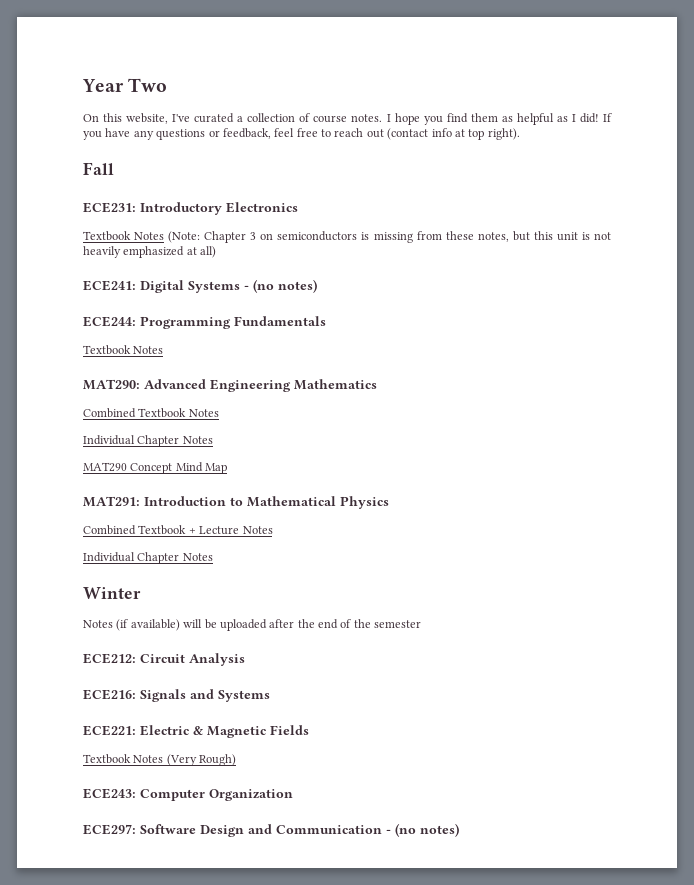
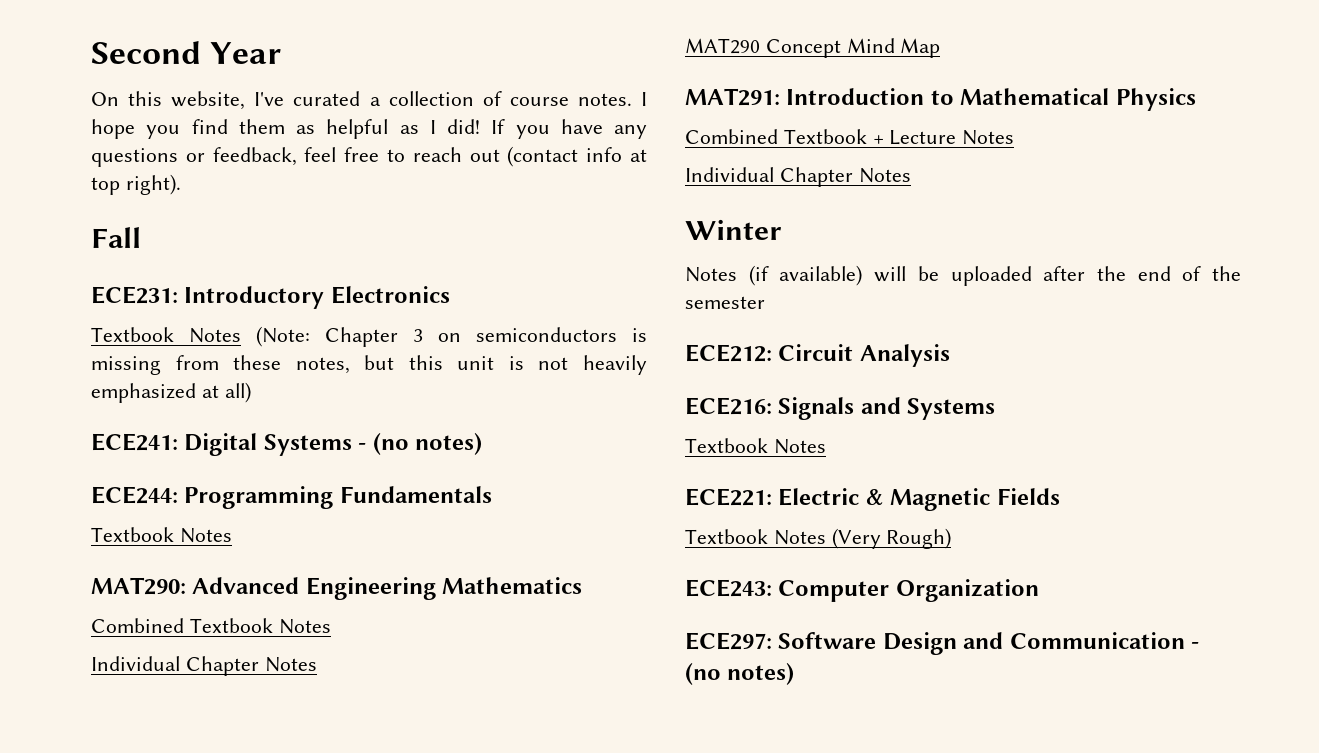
(82, 85) none -> [91,41,201,64] Second
[128,78,168,92] Two -> (282, 53) none
(270, 696) none -> [685,438,826,454] // Textbook Notes

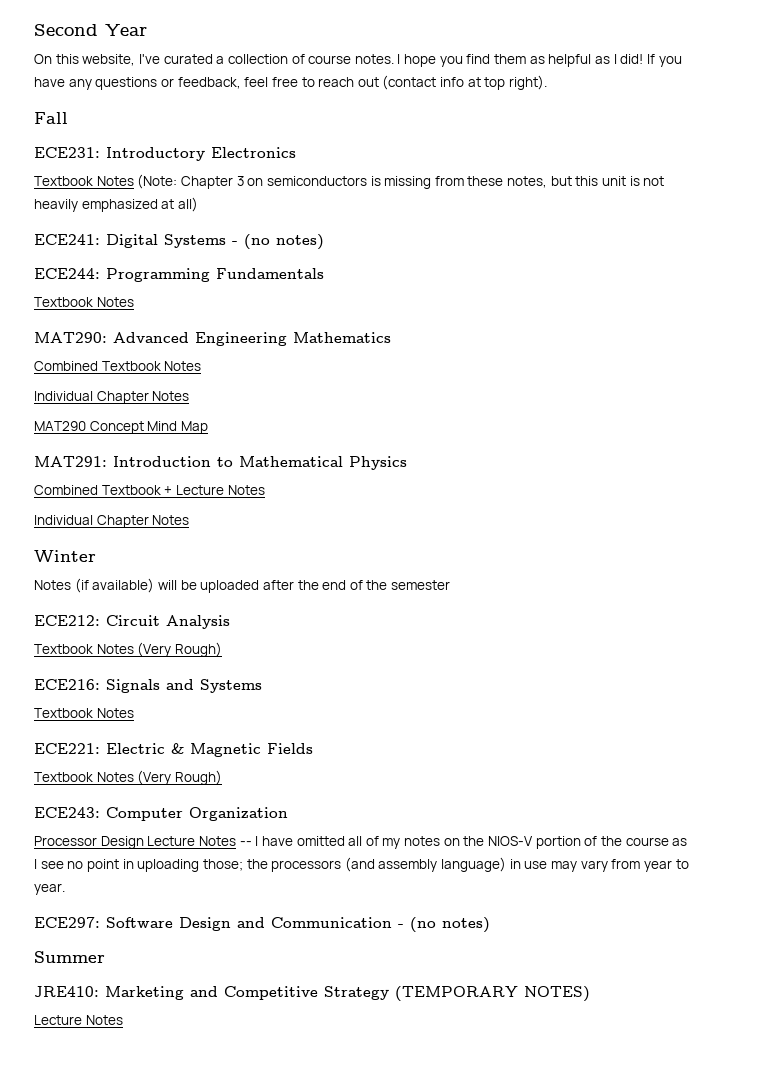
(950, 355) none -> [34,642,222,657] // Textbook Notes (Very Rough)
(1039, 590) none -> [34,836,688,849] [34,857,689,872] [34,883,65,895] // Processor Design Lecture Notes -- I have omitted all of my notes on the NIOS-V portion of the course as I see no point in uploading those; the processors (and assembly language) in use may vary from year to year.
(795, 674) none -> [34,951,105,963] [34,986,590,1002] [34,1015,123,1025] // Summer // JRE410: Marketing and Competitive Strategy (TEMPORARY NOTES) // Lecture Notes

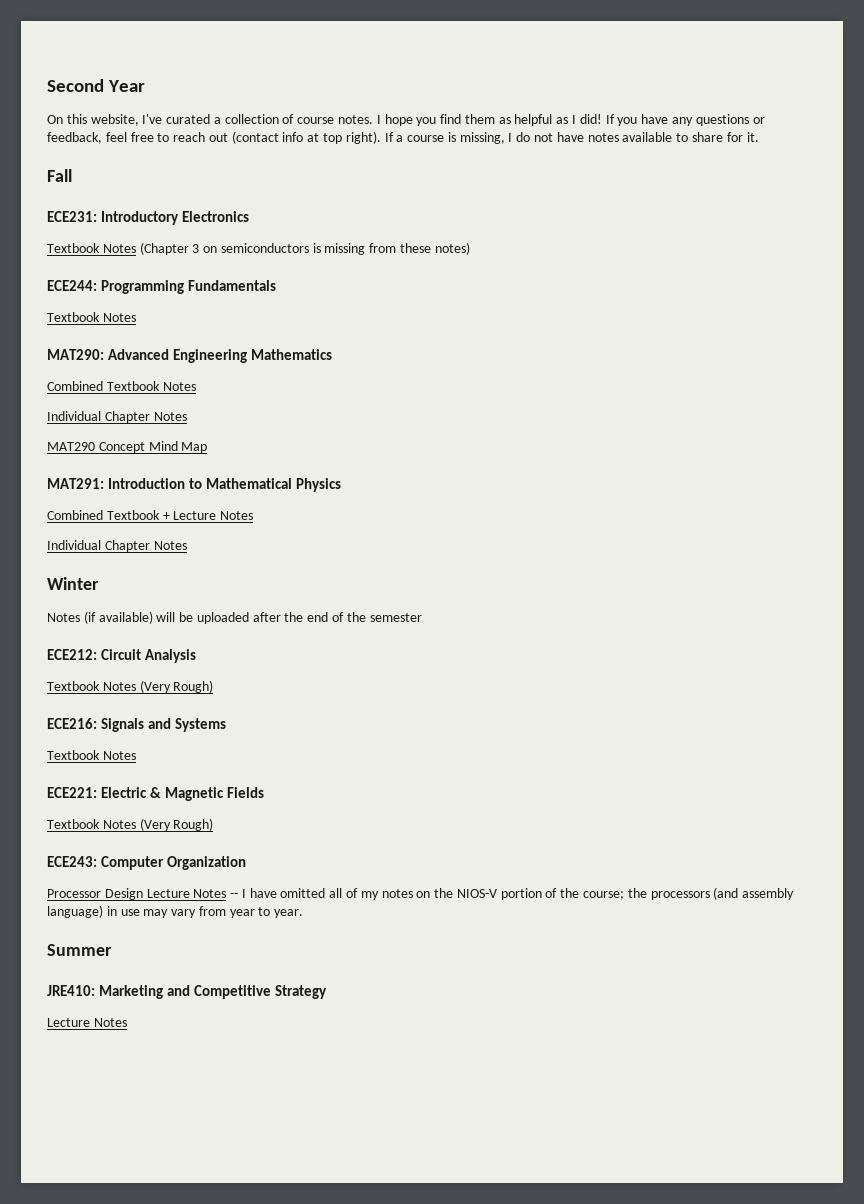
(548, 82) none -> [384,132,759,144] If a course is missing, I do not have notes available to share for it.
[137,174,233,189] (Note: Chapter -> [139,242,189,255] (Chapter
[507,176,665,188] [34,197,198,212] [34,234,270,249] notes, but this unit is not heavily emphasized at all) // ECE241: Digital Systems - (no -> (432, 248) none
[625,837,688,846] [34,859,243,872] course as I see no point in uploading those; -> [583,891,625,900] course;
[34,917,490,933] // ECE297: Software Design and Communication - (no notes) -> (304, 913) none
[395,986,590,1002] (TEMPORARY NOTES) -> (328, 992) none

